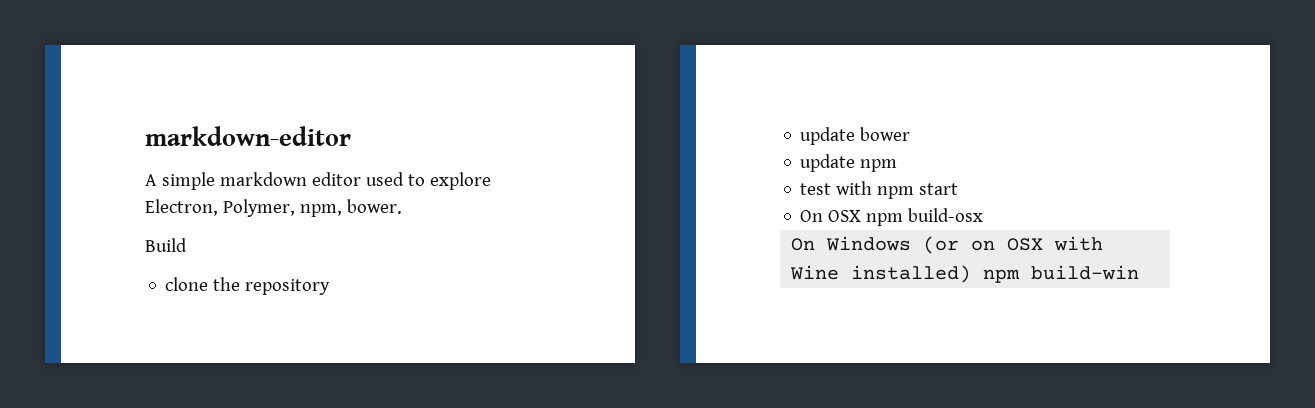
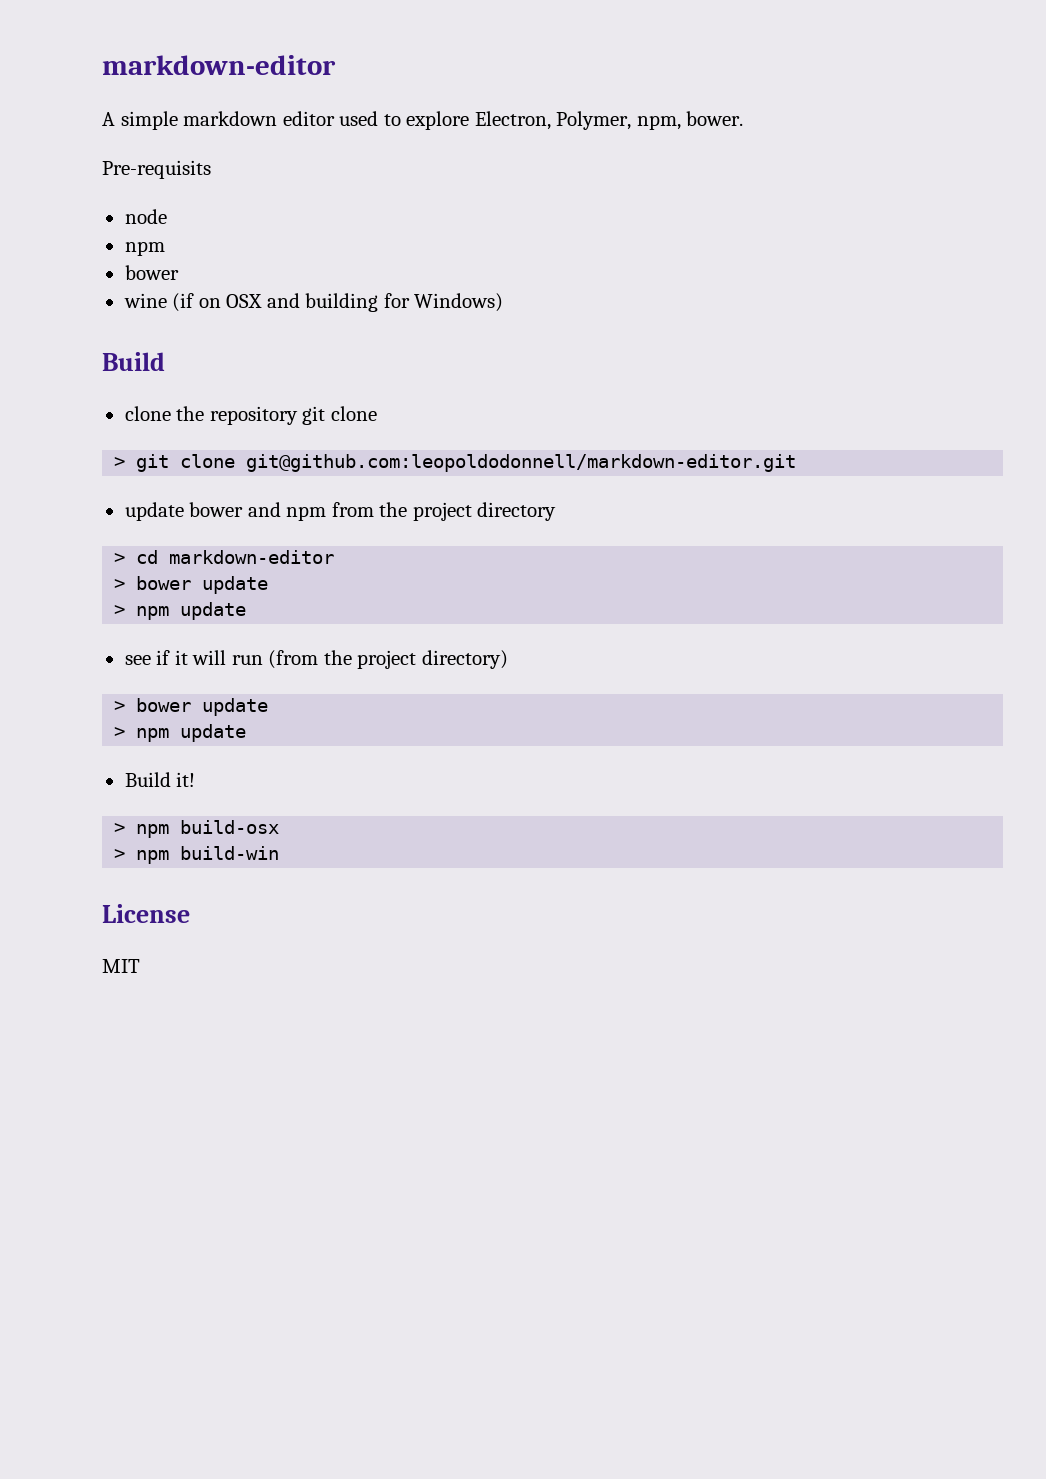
[145,238,187,252] [165,277,331,295] [800,127,911,145] [800,154,898,172] [800,181,959,199] [800,208,984,226] [791,236,1104,254] [790,265,972,283] Build // clone the repository // update bower // update npm // test with npm start // On OSX npm build-osx // On Windows (or on OSX with Wine installed) -> [102,160,211,179] [124,209,167,224] [124,241,165,256] [124,265,179,280] [123,293,504,312] [102,352,165,371] [124,406,377,425] [114,454,797,472] [124,502,557,521] [114,550,335,564] [114,576,269,594] [114,602,247,620] [124,650,508,669] [114,698,269,716] [114,724,247,742] [124,772,196,787] [114,820,280,838] [114,849,126,860] Pre-requisits // node // npm // bower // wine (if on OSX and building for Windows) // Build // clone the repository git clone // > git clone git@github.com:leopoldodonnell/markdown-editor.git // update bower and npm from the project directory // > cd markdown-editor // > bower update // > npm update // see if it will run (from the project directory) // > bower update // > npm update // Build it! // > npm build-osx // >
(1140, 272) none -> [102,904,190,923] [102,959,140,973] // License // MIT

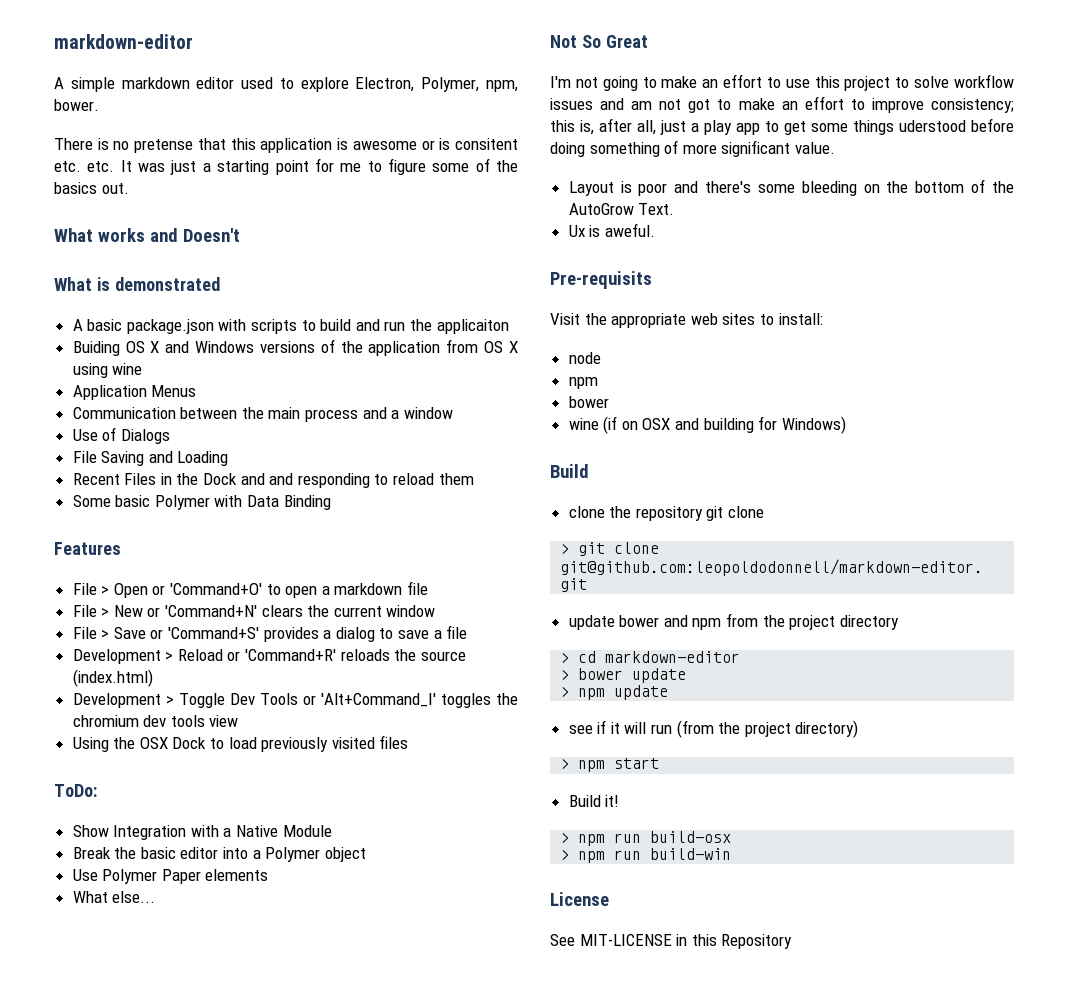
[102,160,211,179] Pre-requisits -> [54,138,519,153] [54,158,518,175] [54,182,129,194] [54,228,240,242] [54,277,220,291] [72,319,509,334] [72,339,519,356] [72,363,143,378] [72,385,197,400] [72,407,453,422] [72,427,170,444] [72,451,229,466] [72,473,474,488] [72,495,331,510] [54,542,121,555] [72,581,429,598] [72,605,436,617] [72,625,468,642] [72,649,466,664] [72,669,153,687] [72,693,518,708] [72,715,239,727] [72,735,409,752] [54,784,97,797] [72,825,332,840] [72,847,366,862] [72,869,269,884] [72,891,156,903] [550,35,648,48] [550,74,1014,91] [550,96,1014,113] [550,118,1014,135] [550,140,835,157] [568,179,1015,196] [568,203,675,215] [568,223,655,237] [550,271,652,289] [550,313,823,328] There is no pretense that this application is awesome or is consitent etc. etc. It was just a starting point for me to figure some of the basics out. // What works and Doesn't // What is demonstrated // A basic package.json with scripts to build and run the applicaiton // Buiding OS X and Windows versions of the application from OS X using wine // Application Menus // Communication between the main process and a window // Use of Dialogs // File Saving and Loading // Recent Files in the Dock and and responding to reload them // Some basic Polymer with Data Binding // Features // File > Open or 'Command+O' to open a markdown file // File > New or 'Command+N' clears the current window // File > Save or 'Command+S' provides a dialog to save a file // Development > Reload or 'Command+R' reloads the source (index.html) // Development > Toggle Dev Tools or 'Alt+Command_I' toggles the chromium dev tools view // Using the OSX Dock to load previously visited files // ToDo: // Show Integration with a Native Module // Break the basic editor into a Polymer object // Use Polymer Paper elements // What else... // Not So Great // I'm not going to make an effort to use this project to solve workflow issues and am not got to make an effort to improve consistency; this is, after all, just a play app to get some things uderstood before doing something of more significant value. // Layout is poor and there's some bleeding on the bottom of the AutoGrow Text. // Ux is aweful. // Pre-requisits // Visit the appropriate web sites to install:
[114,698,269,716] [114,724,247,742] // > bower update // > npm update -> [560,758,660,772] // > npm start
(170, 831) none -> [614,833,642,843] run
(170, 857) none -> [614,850,642,860] run
[102,959,140,973] MIT -> [550,934,793,949] See MIT-LICENSE in this Repository

